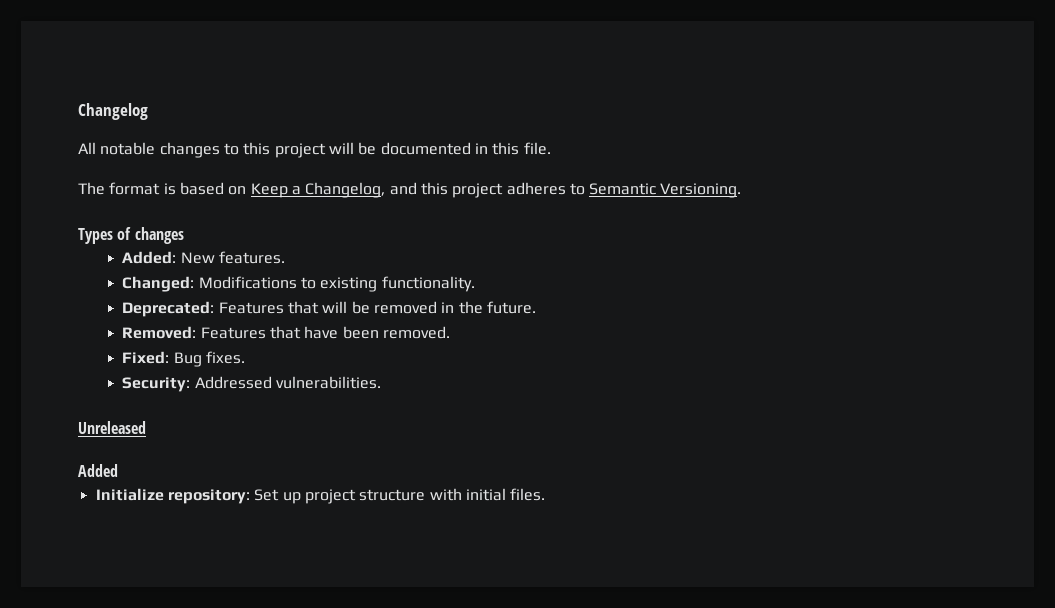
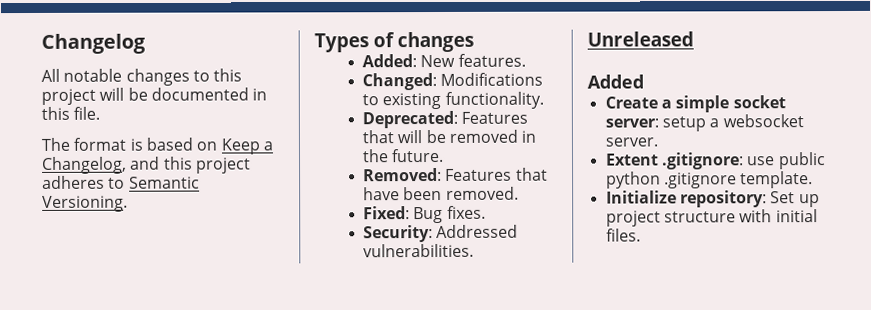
(118, 470) none -> [604,95,786,113] [604,114,804,132] [604,137,658,147] [604,152,826,170] [605,171,814,189] // Create a simple socket server: setup a websocket server. // Extent .gitignore: use public python .gitignore template.

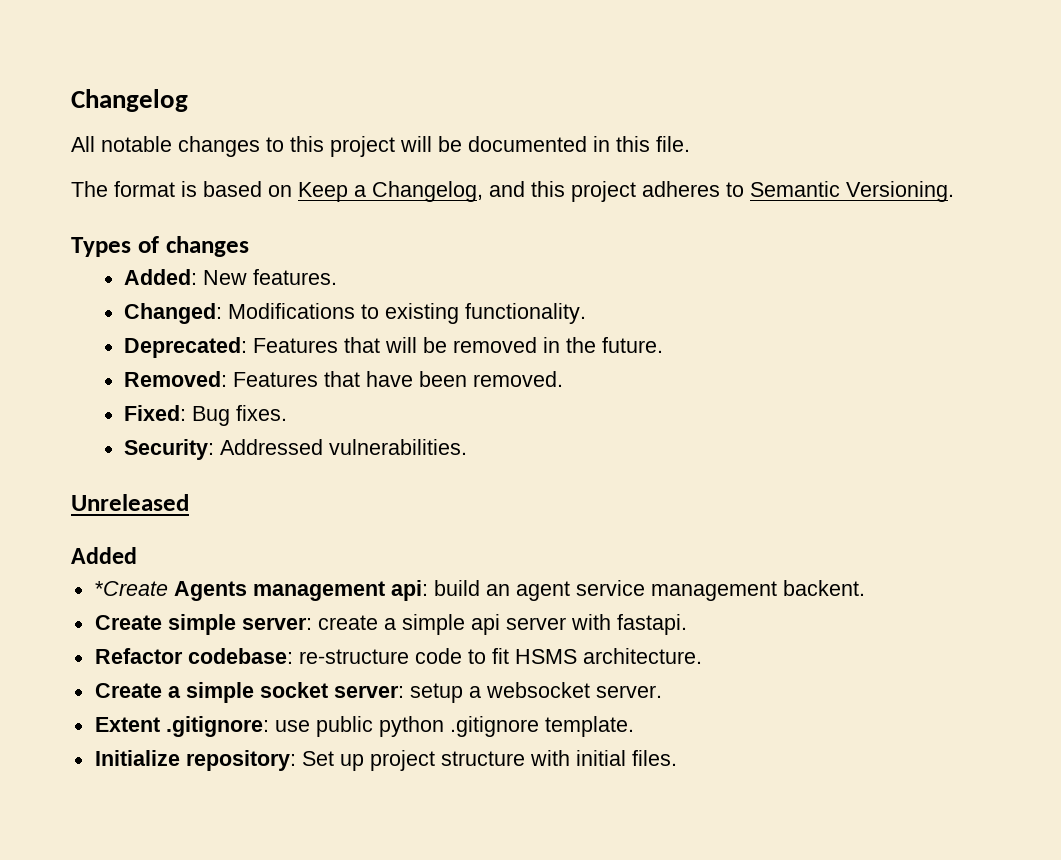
(644, 81) none -> [94,580,865,601] [94,614,687,635] [94,648,702,664] // *Create Agents management api: build an agent service management backent. // Create simple server: create a simple api server with fastapi. // Refactor codebase: re-structure code to fit HSMS architecture.

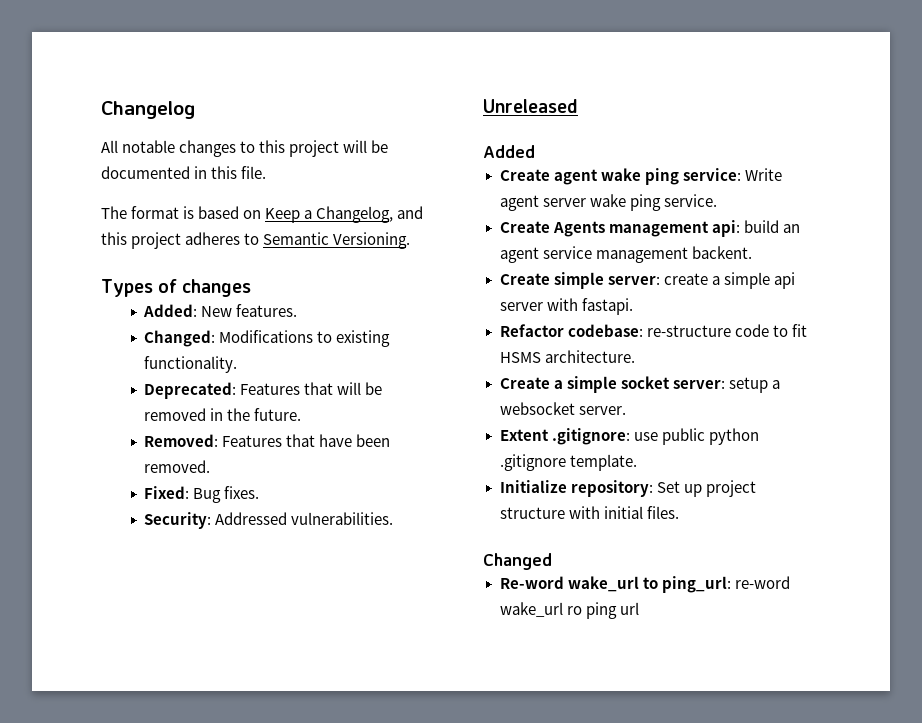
[94,581,168,596] *Create -> [499,168,782,185] [499,194,717,211] [499,221,550,233] Create agent wake ping service: Write agent server wake ping service. // Create
(677, 758) none -> [483,553,552,570] [499,576,790,593] [499,602,639,619] // Changed // Re-word wake_url to ping_url: re-word wake_url ro ping url

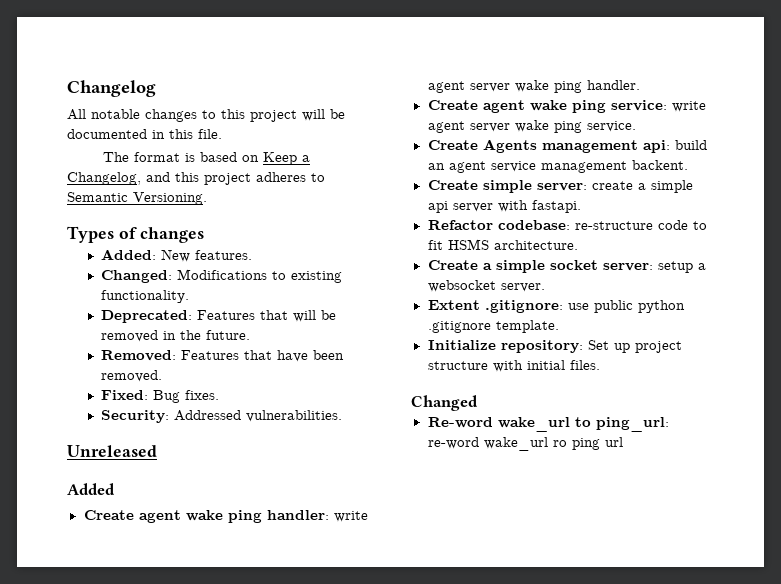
(535, 151) none -> [83,510,368,523] [427,80,640,93] // Create agent wake ping handler: write agent server wake ping handler.
[744,168,782,181] Write -> [671,101,706,112] write

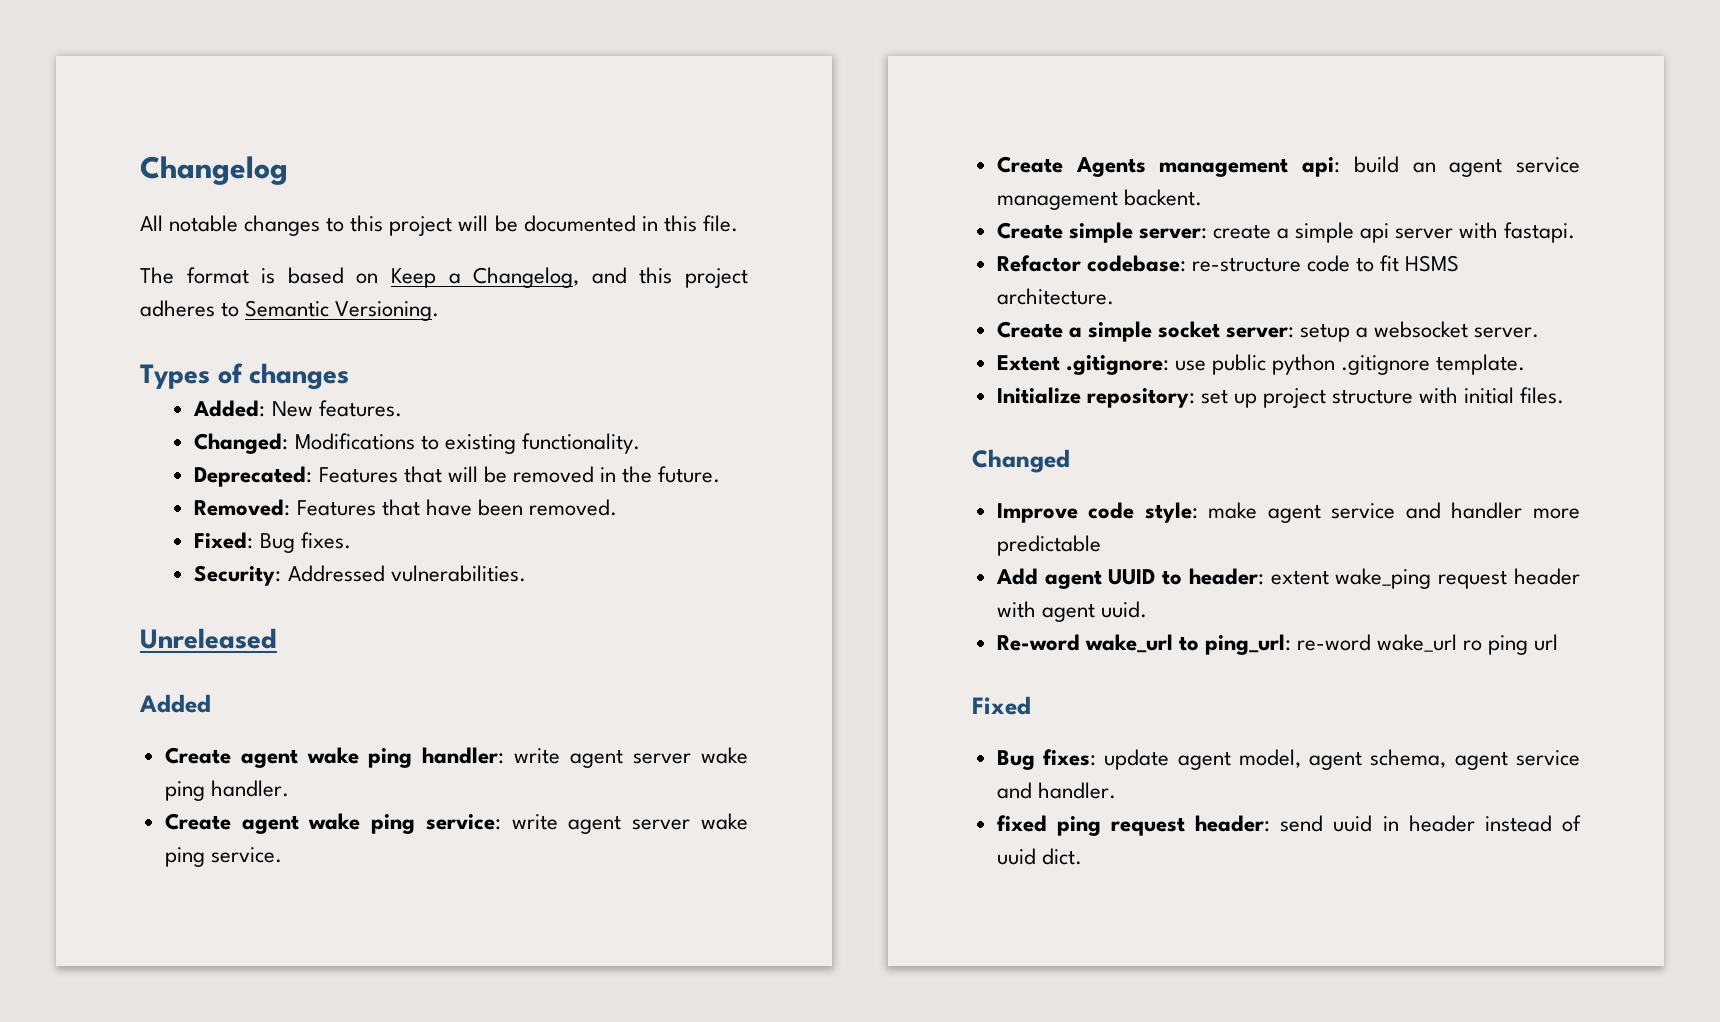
[587,340,609,350] Set -> [1200,389,1228,404] set
(478, 403) none -> [996,502,1580,523] [996,535,1101,556] [995,568,1580,589] [996,601,1147,622] // Improve code style: make agent service and handler more predictable // Add agent UUID to header: extent wake_ping request header with agent uuid.
(623, 442) none -> [972,696,1031,715] [996,749,1580,770] [996,782,1116,799] [996,815,1581,836] [996,848,1082,865] // Fixed // Bug fixes: update agent model, agent schema, agent service and handler. // fixed ping request header: send uuid in header instead of uuid dict.

